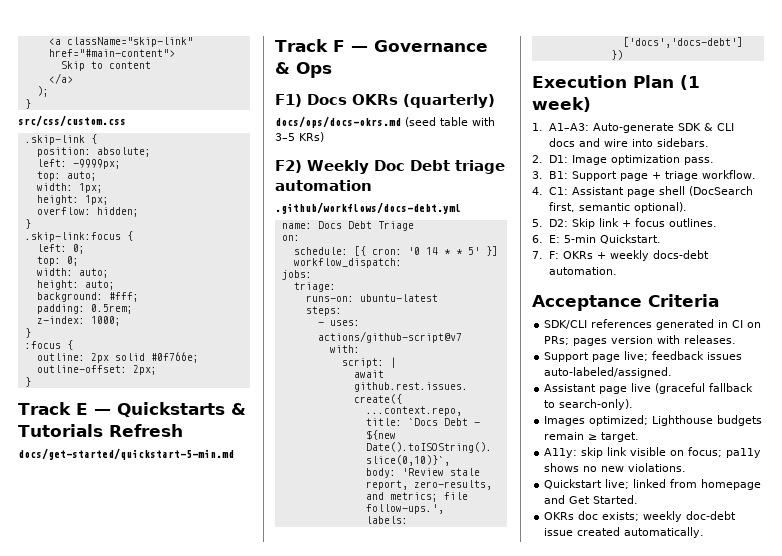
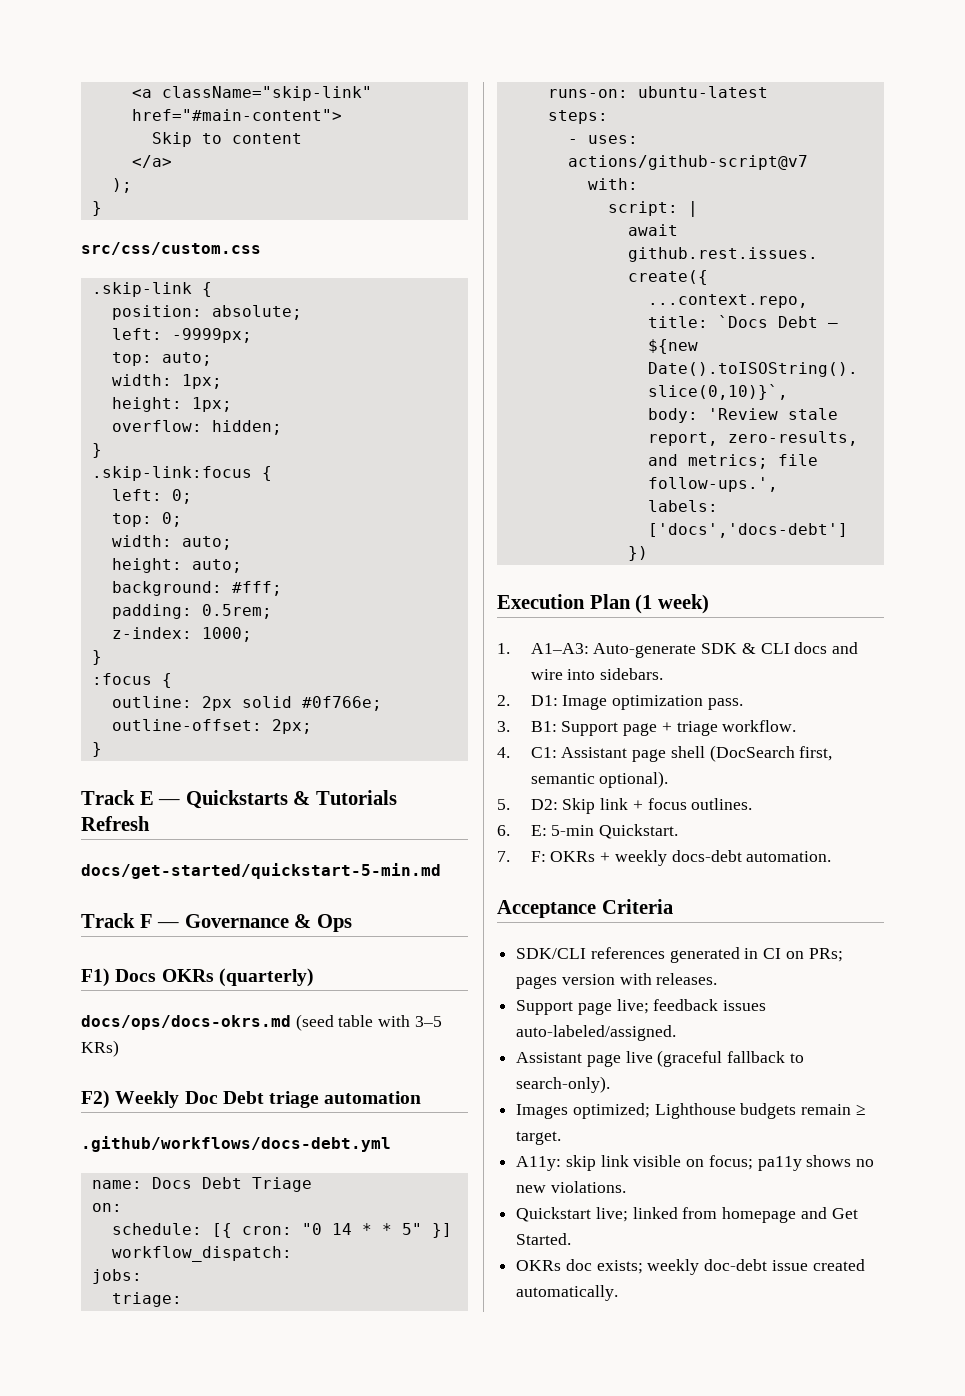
[407,247,420,255] '0 -> [301,1223,322,1235] "0
[467,247,480,255] 5' -> [401,1223,422,1235] 5"

